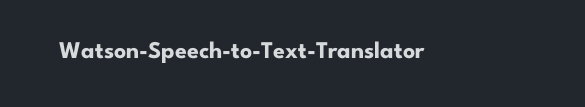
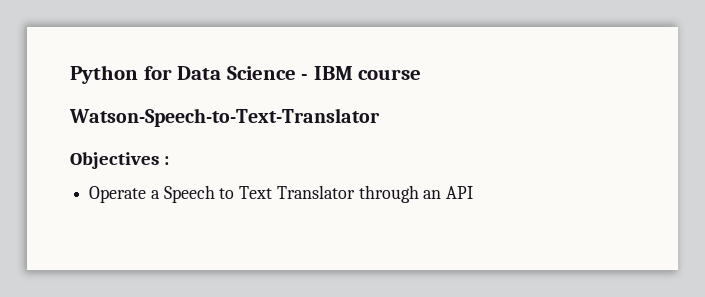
[59,41,425,63] Watson-Speech-to-Text-Translator -> [70,65,422,84] [69,108,380,127] [70,152,169,169] [89,185,474,203] Python for Data Science - IBM course // Watson-Speech-to-Text-Translator // Objectives : // Operate a Speech to Text Translator through an API

